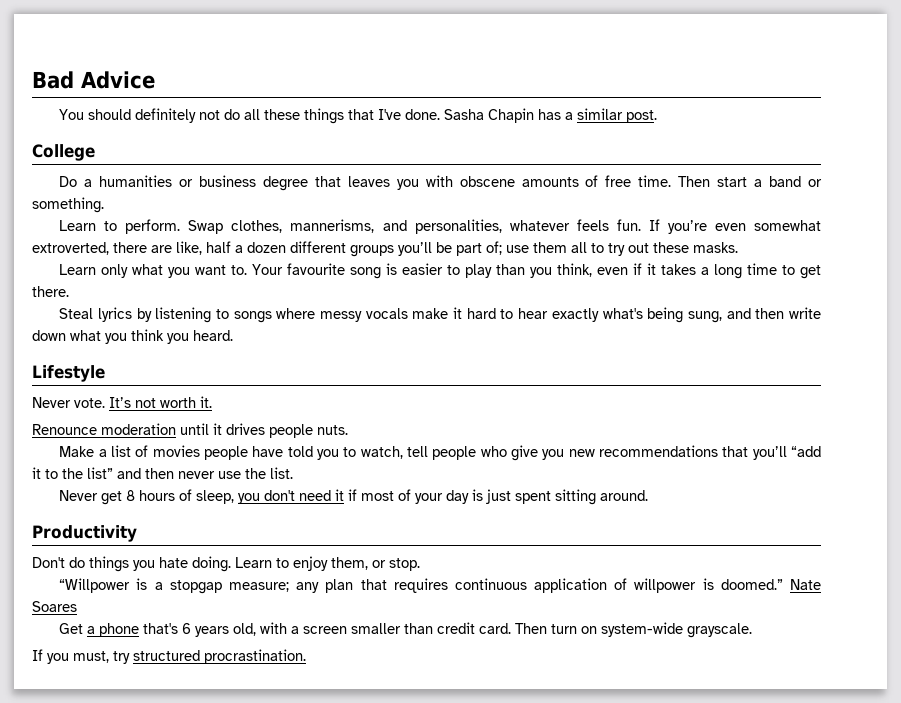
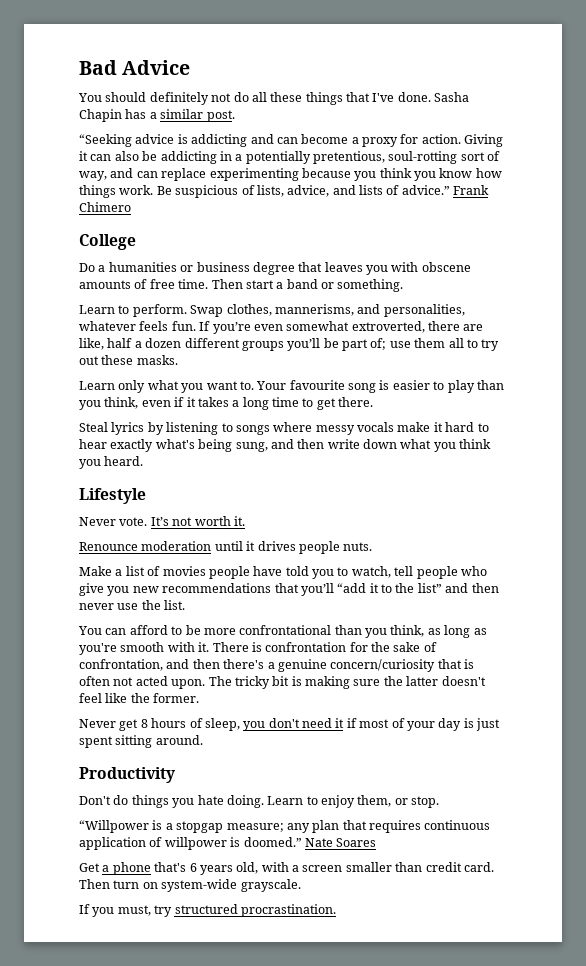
(658, 116) none -> [79,134,504,147] [79,151,501,164] [79,168,502,181] [79,185,490,198] [79,202,131,212] // “Seeking advice is addicting and can become a proxy for action. Giving it can also be addicting in a potentially pretentious, soul-rotting sort of way, and can replace experimenting because you think you know how things work. Be suspicious of lists, advice, and lists of advice.” Frank Chimero
(293, 473) none -> [78,625,487,638] [79,642,437,655] [79,659,474,672] [79,676,486,689] [79,693,200,703] // You can afford to be more confrontational than you think, as long as you're smooth with it. There is confrontation for the sake of confrontation, and then there's a genuine concern/curiosity that is often not acted upon. The tricky bit is making sure the latter doesn't feel like the former.

